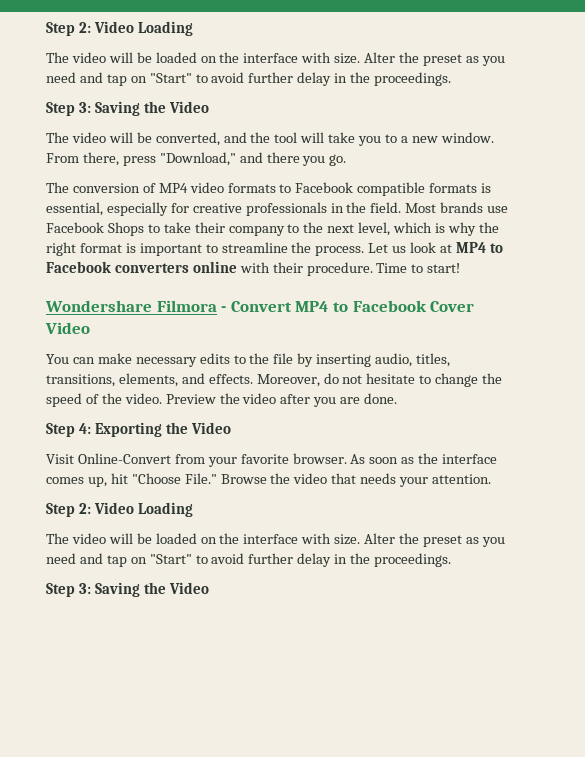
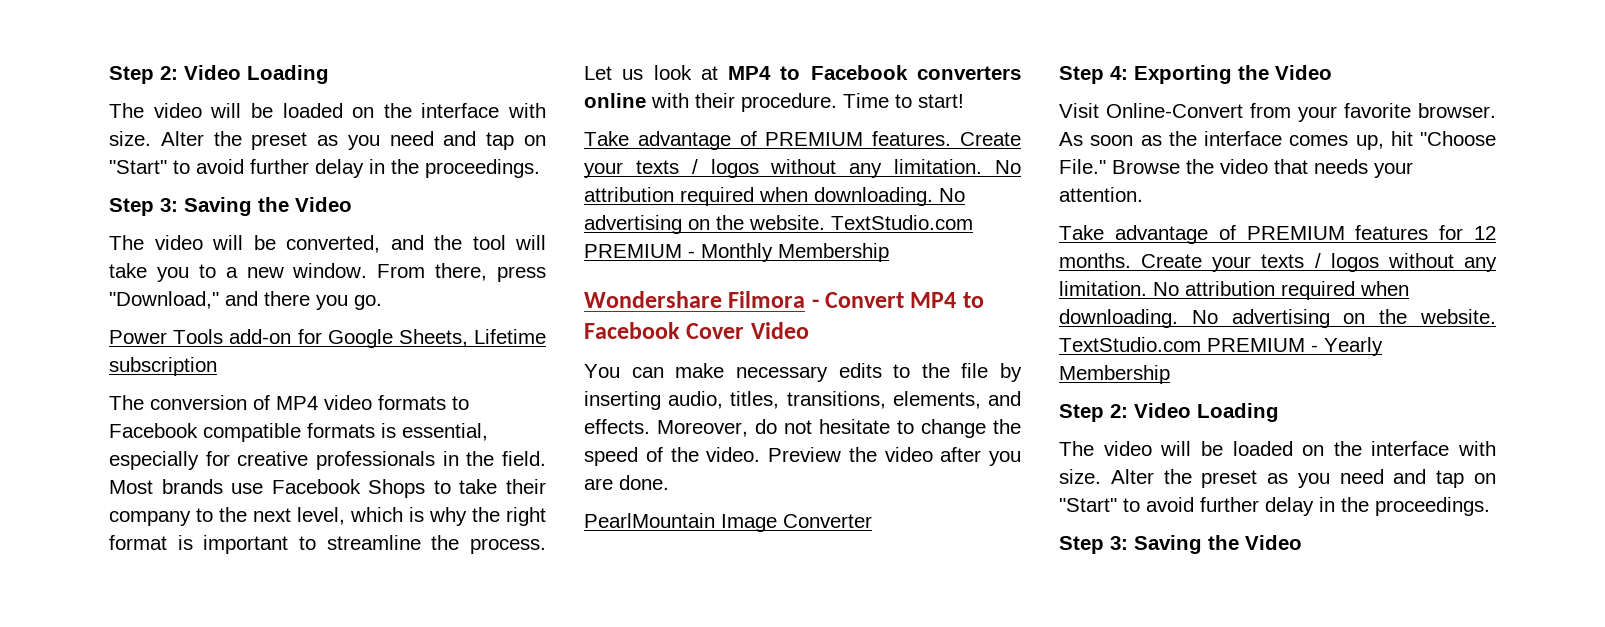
(347, 160) none -> [109,329,546,348] [109,357,217,376] // Power Tools add-on for Google Sheets, Lifetime subscription
(461, 268) none -> [584,131,1021,150] [584,159,1021,178] [584,187,965,206] [584,215,973,234] [584,243,889,262] // Take advantage of PREMIUM features. Create your texts / logos without any limitation. No attribution required when downloading. No advertising on the website. TextStudio.com PREMIUM - Monthly Membership
(398, 398) none -> [584,513,872,532] // PearlMountain Image Converter
(492, 479) none -> [1059,225,1496,244] [1059,253,1497,272] [1059,281,1409,300] [1059,309,1496,328] [1059,337,1383,356] [1059,365,1170,384] // Take advantage of PREMIUM features for 12 months. Create your texts / logos without any limitation. No attribution required when downloading. No advertising on the website. TextStudio.com PREMIUM - Yearly Membership

